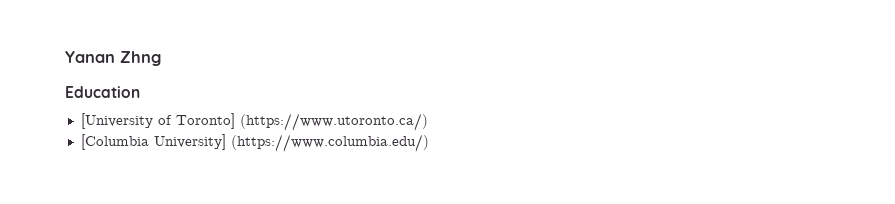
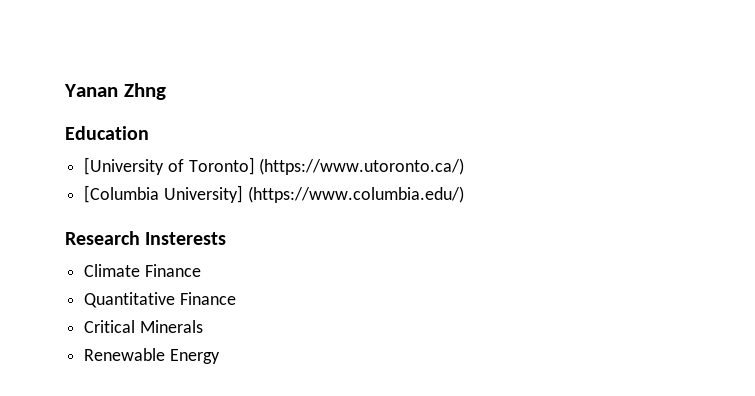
(429, 143) none -> [65,231,227,245] [84,264,201,277] [84,292,236,308] [84,320,203,333] [84,348,220,364] // Research Insterests // Climate Finance // Quantitative Finance // Critical Minerals // Renewable Energy

